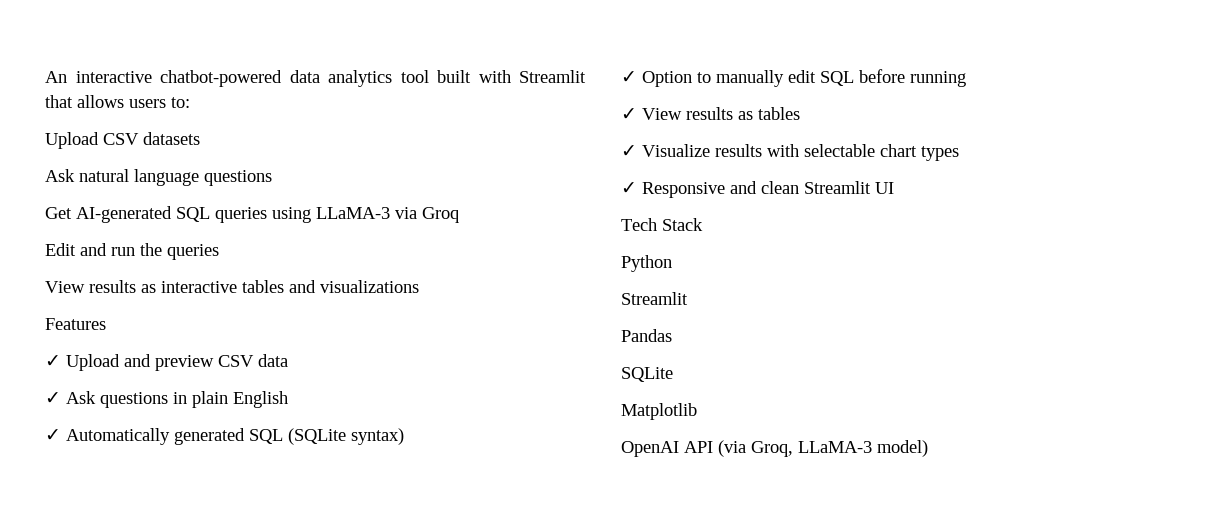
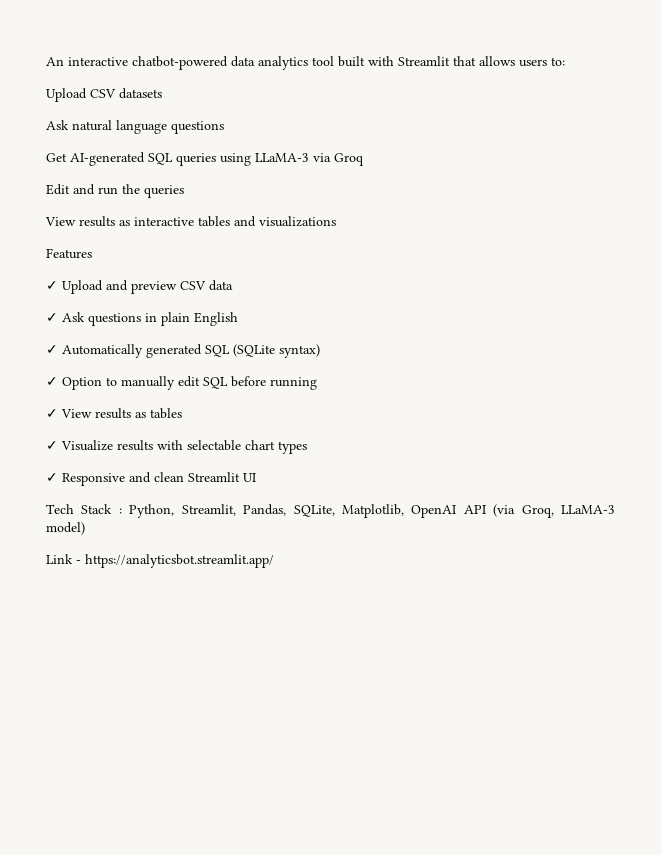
[621,255,672,272] [621,292,688,305] [621,329,672,342] [621,367,673,382] [621,403,697,420] // Python // Streamlit // Pandas // SQLite // Matplotlib // -> [118,504,404,518] : Python, Streamlit, Pandas, SQLite, Matplotlib,
(928, 448) none -> [46,554,274,568] // Link - https://analyticsbot.streamlit.app/

